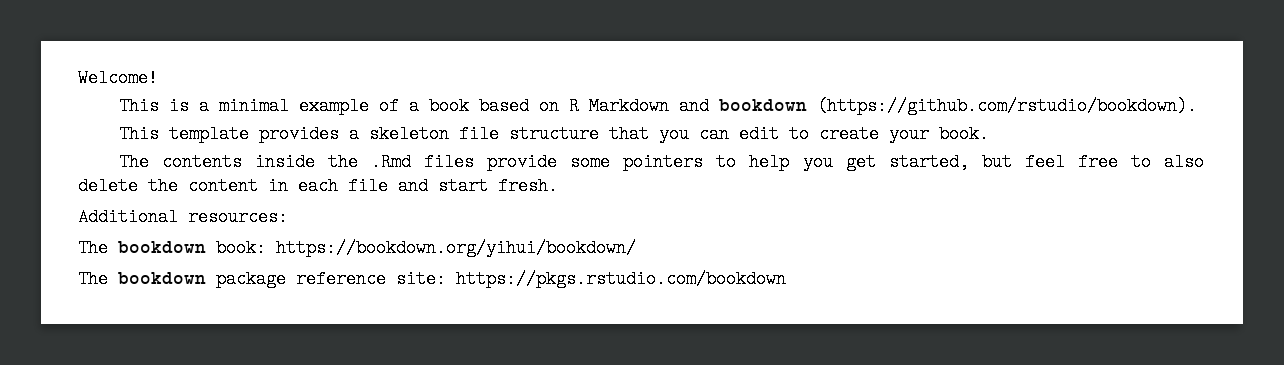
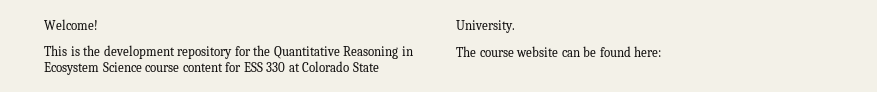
[198,97,1197,115] [118,125,989,143] [118,153,1204,171] [78,177,558,195] [78,208,288,226] [78,239,636,257] [78,270,786,288] a minimal example of a book based on R Markdown and bookdown (https://github.com/rstudio/bookdown). // This template provides a skeleton file structure that you can edit to create your book. // The contents inside the .Rmd files provide some pointers to help you get started, but feel free to also delete the content in each file and start fresh. // Additional resources: // The bookdown book: https://bookdown.org/yihui/bookdown/ // The bookdown package reference site: https://pkgs.rstudio.com/bookdown -> [83,45,413,59] [44,61,379,75] [456,20,515,33] [456,46,662,57] the development repository for the Quantitative Reasoning in Ecosystem Science course content for ESS 330 at Colorado State University. // The course website can be found here:

